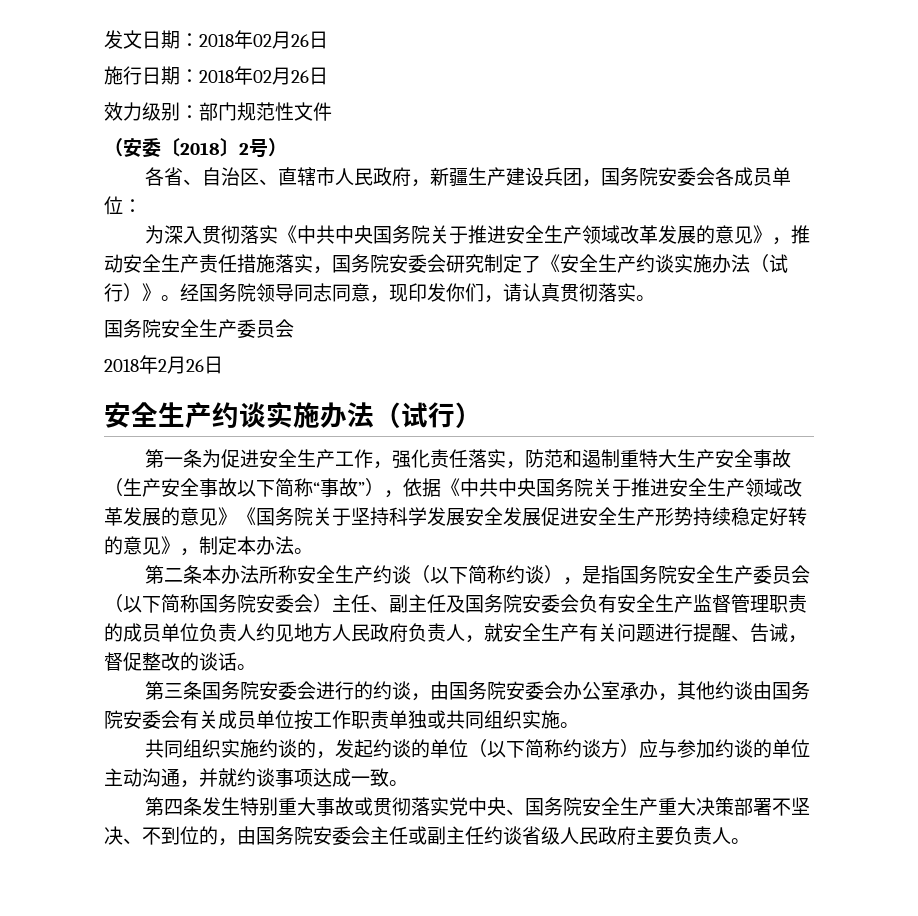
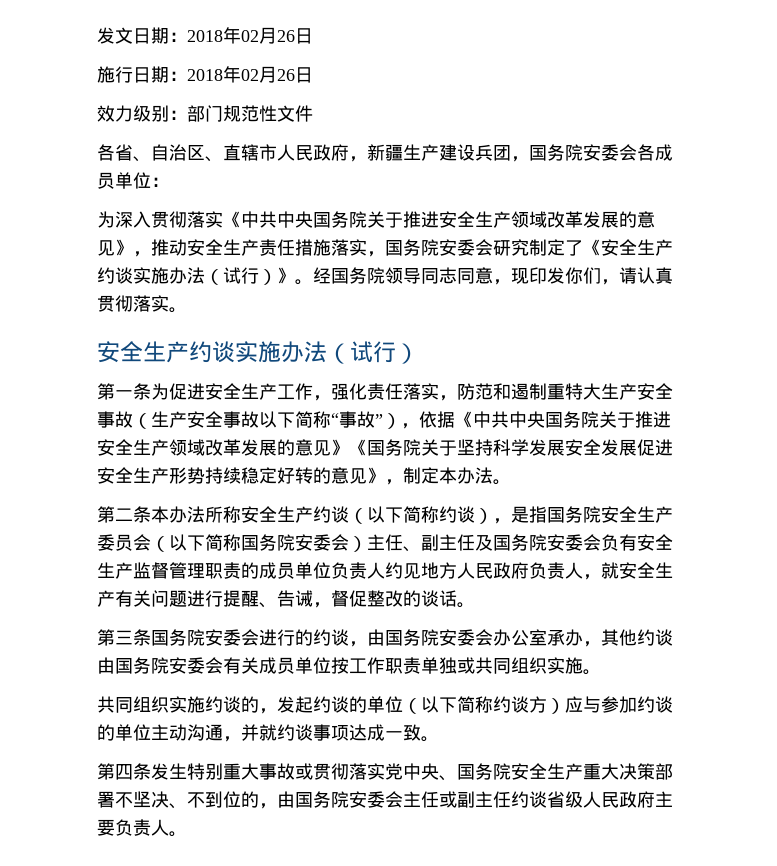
[104,138,287,158] // （安委〔2018〕2号） -> (313, 113) none
[104,319,294,338] [104,355,223,374] // 国务院安全生产委员会 // 2018年2月26日 -> (187, 310) none

